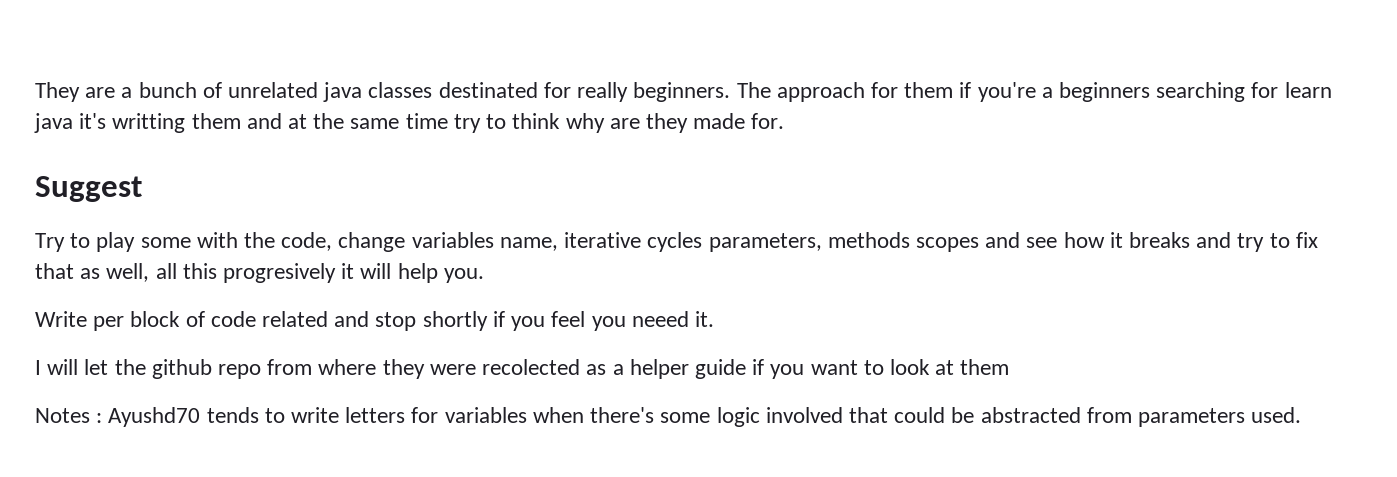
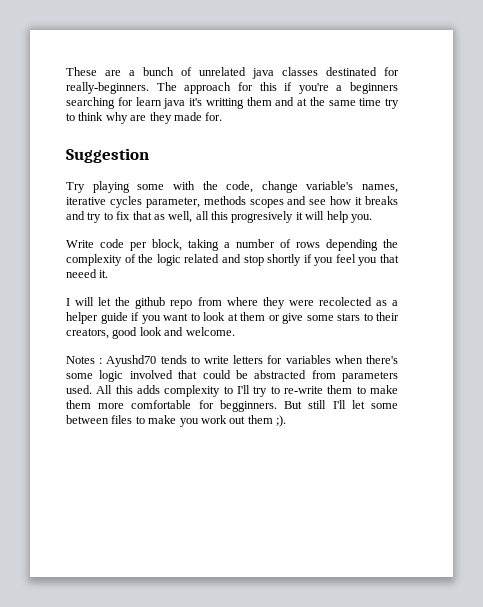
[35,82,80,102] They -> [66,67,97,76] These
[577,82,731,102] really beginners. -> [66,82,149,94] really-beginners.
[904,82,954,98] them -> [259,82,277,91] this
[35,176,142,202] Suggest -> [66,148,149,163] Suggestion
[70,232,136,252] to play -> [92,181,130,193] playing
[411,232,558,251] variables name, -> [306,181,398,193] variable's names,
[708,233,822,252] parameters, -> [145,197,200,208] parameter,
[93,311,256,331] per block of code -> [100,239,398,251] [66,254,181,266] code per block, taking a number of rows depending the complexity of the logic
(626, 323) none -> [379,254,399,263] that
(1010, 367) none -> [268,312,399,324] [66,327,235,339] or give some stars to their creators, good look and welcome.
(1302, 415) none -> [96,385,398,397] [66,400,399,412] [66,415,286,427] All this adds complexity to I'll try to re-write them to make them more comfortable for begginners. But still I'll let some between files to make you work out them ;).

